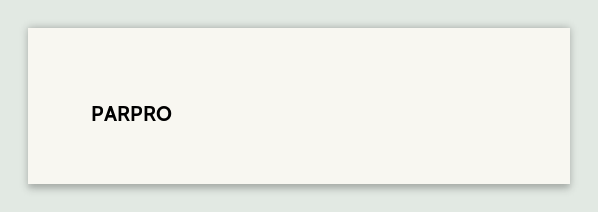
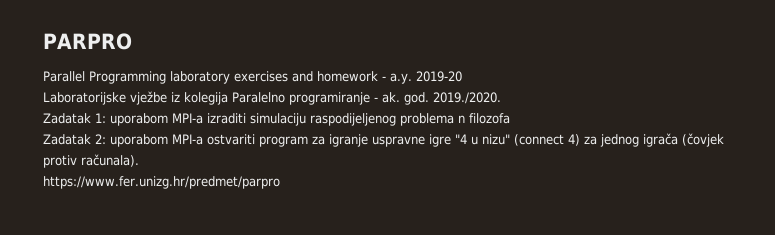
(172, 113) none -> [43,71,462,84] [43,91,501,105] [43,113,510,126] [43,133,724,147] [43,154,139,168] [43,176,280,189] // Parallel Programming laboratory exercises and homework - a.y. 2019-20 // Laboratorijske vježbe iz kolegija Paralelno programiranje - ak. god. 2019./2020. // Zadatak 1: uporabom MPI-a izraditi simulaciju raspodijeljenog problema n filozofa // Zadatak 2: uporabom MPI-a ostvariti program za igranje uspravne igre "4 u nizu" (connect 4) za jednog igrača (čovjek protiv računala). // https://www.fer.unizg.hr/predmet/parpro

